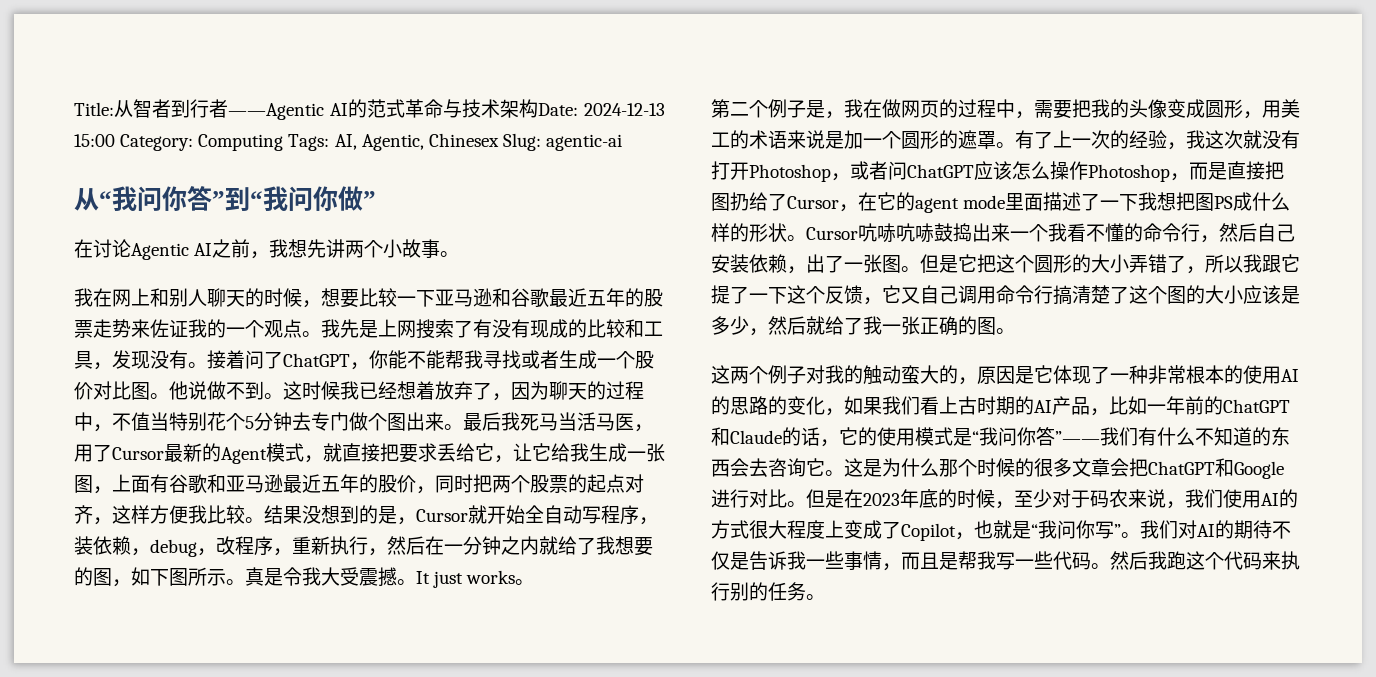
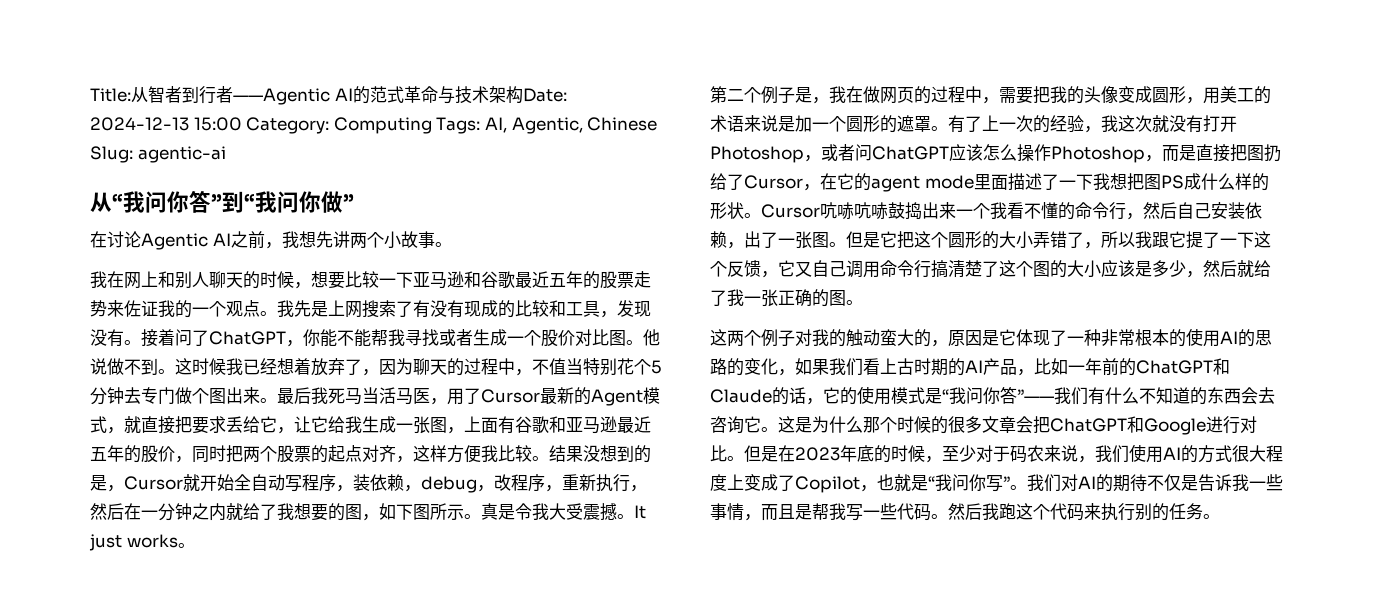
[428,133,499,147] Chinesex -> [587,117,658,131] Chinese

